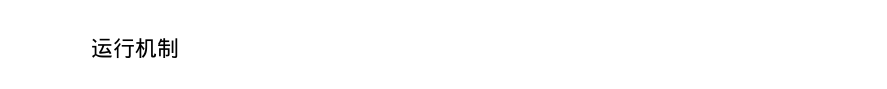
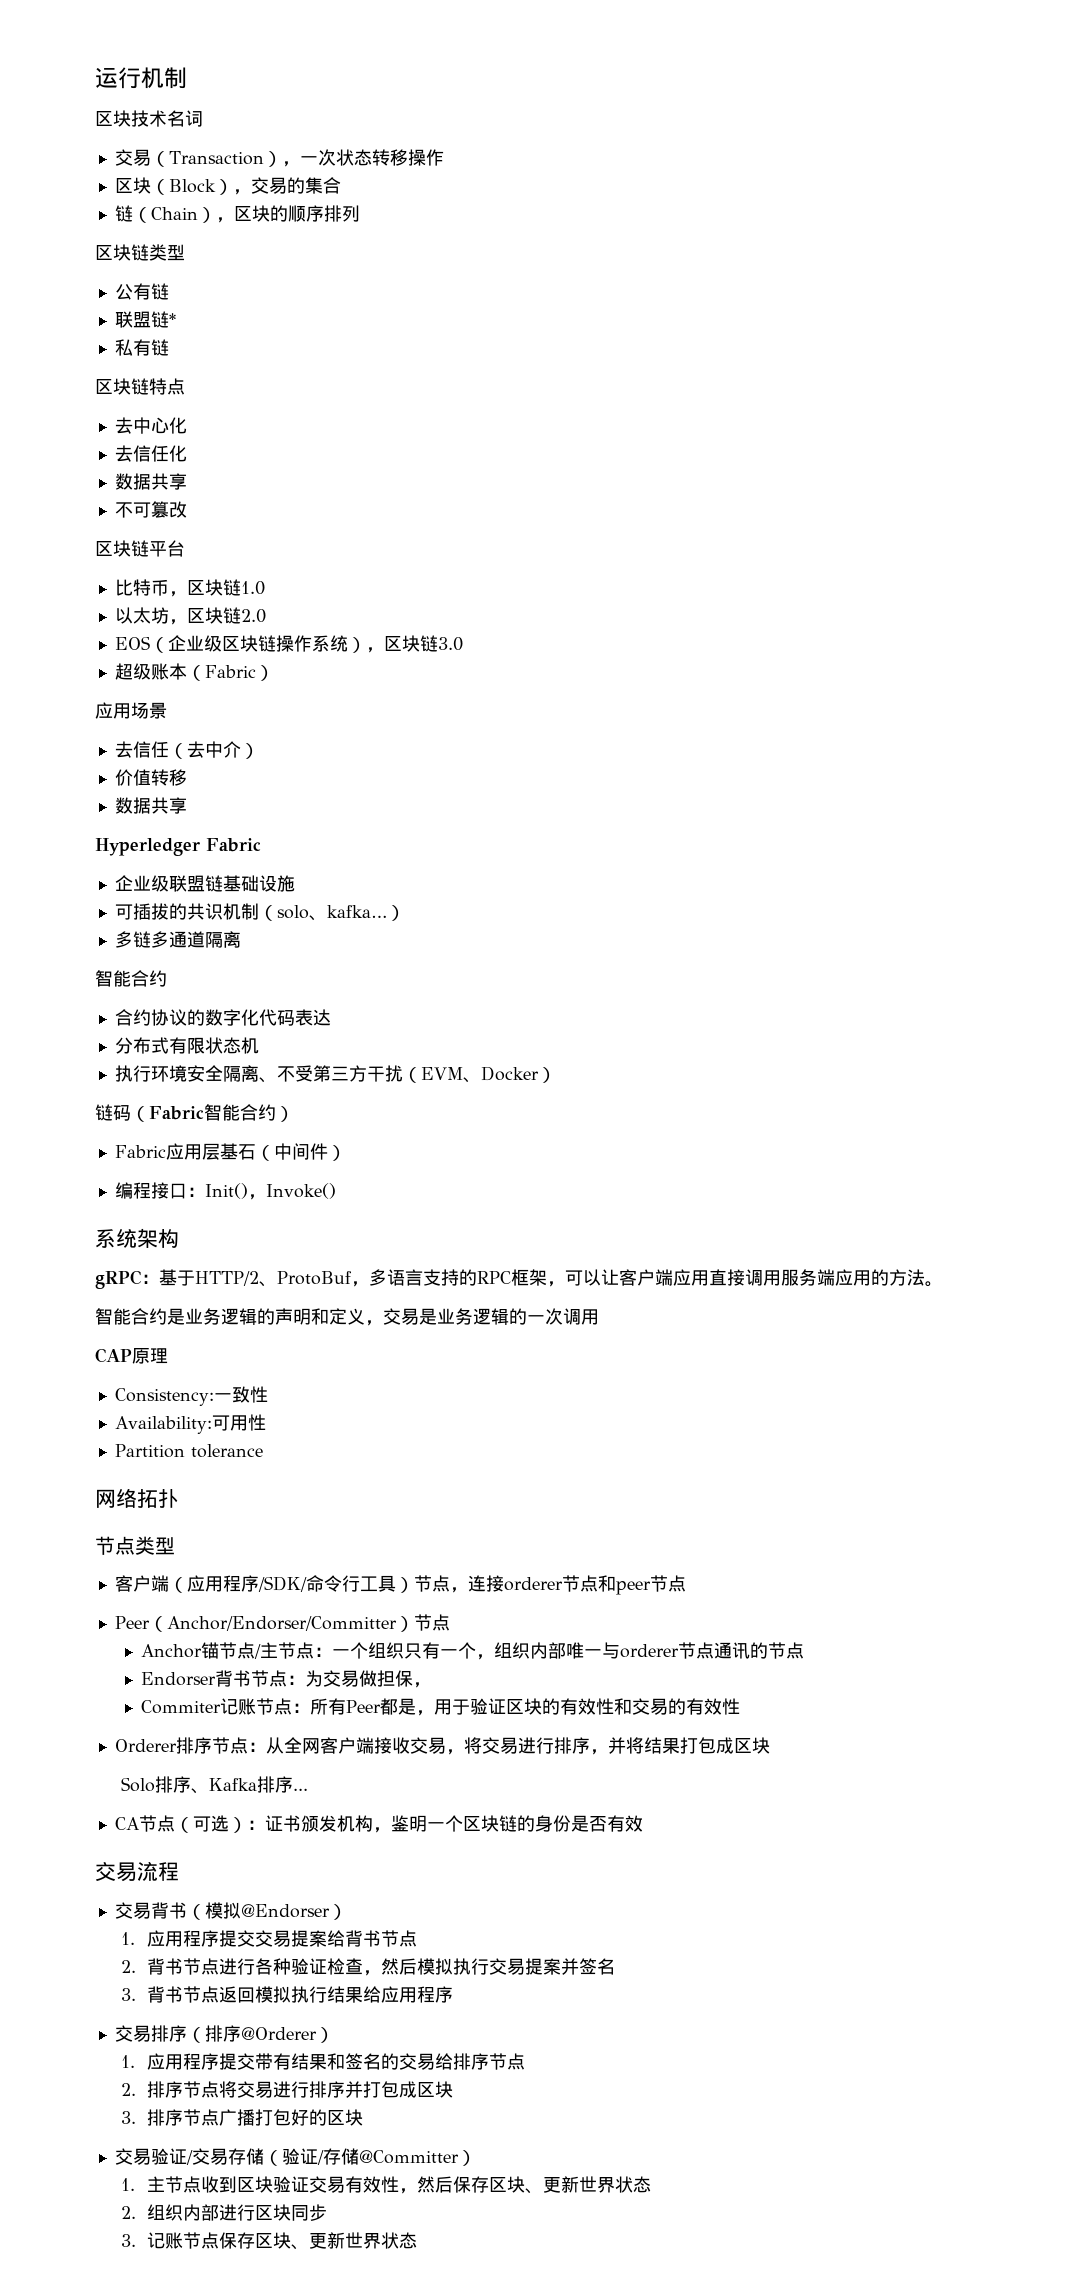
(179, 48) none -> [95,110,203,127] [114,149,444,167] [114,177,341,195] [114,205,360,223] [95,244,185,261] [114,283,169,300] [114,311,176,328] [114,339,169,356] [95,378,185,395] [114,417,187,434] [114,445,187,462] [114,473,187,490] [114,501,187,518] [95,540,185,557] [114,579,265,597] [114,607,266,625] [114,635,463,653] [114,663,274,681] [95,702,167,719] [114,741,259,759] [114,769,187,786] [114,797,187,814] [95,838,261,856] [114,875,295,892] [114,903,405,921] [114,931,241,948] [95,970,167,987] [114,1009,331,1026] [114,1037,259,1054] [114,1065,556,1083] [95,1104,294,1122] [114,1143,346,1161] [114,1182,336,1200] [95,1228,179,1248] [95,1269,943,1289] [95,1308,599,1326] [95,1348,168,1364] [114,1386,268,1406] [114,1414,266,1434] [114,1444,263,1458] [95,1488,179,1508] [95,1536,175,1555] [114,1575,686,1595] [114,1614,450,1632] [140,1642,804,1660] [140,1670,431,1688] [140,1698,740,1716] [114,1737,770,1755] [120,1776,308,1794] [114,1815,643,1833] [95,1861,179,1882] [114,1902,347,1920] [120,1930,417,1947] [120,1958,615,1976] [120,1986,453,2003] [114,2025,334,2043] [120,2053,525,2070] [120,2081,453,2098] [120,2109,363,2126] [114,2148,476,2166] [120,2176,651,2194] [120,2204,327,2221] [120,2232,417,2250] // 区块技术名词 // 交易（Transaction），一次状态转移操作 // 区块（Block），交易的集合 // 链（Chain），区块的顺序排列 // 区块链类型 // 公有链 // 联盟链* // 私有链 // 区块链特点 // 去中心化 // 去信任化 // 数据共享 // 不可篡改 // 区块链平台 // 比特币，区块链1.0 // 以太坊，区块链2.0 // EOS（企业级区块链操作系统），区块链3.0 // 超级账本（Fabric） // 应用场景 // 去信任（去中介） // 价值转移 // 数据共享 // Hyperledger Fabric // 企业级联盟链基础设施 // 可插拔的共识机制（solo、kafka…） // 多链多通道隔离 // 智能合约 // 合约协议的数字化代码表达 // 分布式有限状态机 // 执行环境安全隔离、不受第三方干扰（EVM、Docker） // 链码（Fabric智能合约） // Fabric应用层基石（中间件） // 编程接口：Init()，Invoke() // 系统架构 // gRPC：基于HTTP/2、ProtoBuf，多语言支持的RPC框架，可以让客户端应用直接调用服务端应用的方法。 // 智能合约是业务逻辑的声明和定义，交易是业务逻辑的一次调用 // CAP原理 // Consistency:一致性 // Availability:可用性 // Partition tolerance // 网络拓扑 // 节点类型 // 客户端（应用程序/SDK/命令行工具）节点，连接orderer节点和peer节点 // Peer（Anchor/Endorser/Committer）节点 // Anchor锚节点/主节点：一个组织只有一个，组织内部唯一与orderer节点通讯的节点 // Endorser背书节点：为交易做担保， // Commiter记账节点：所有Peer都是，用于验证区块的有效性和交易的有效性 // Orderer排序节点：从全网客户端接收交易，将交易进行排序，并将结果打包成区块 // Solo排序、Kafka排序... // CA节点（可选）：证书颁发机构，鉴明一个区块链的身份是否有效 // 交易流程 // 交易背书（模拟@Endorser） // 1.应用程序提交交易提案给背书节点 // 2.背书节点进行各种验证检查，然后模拟执行交易提案并签名 // 3.背书节点返回模拟执行结果给应用程序 // 交易排序（排序@Orderer） // 1.应用程序提交带有结果和签名的交易给排序节点 // 2.排序节点将交易进行排序并打包成区块 // 3.排序节点广播打包好的区块 // 交易验证/交易存储（验证/存储@Committer） // 1.主节点收到区块验证交易有效性，然后保存区块、更新世界状态 // 2.组织内部进行区块同步 // 3.记账节点保存区块、更新世界状态

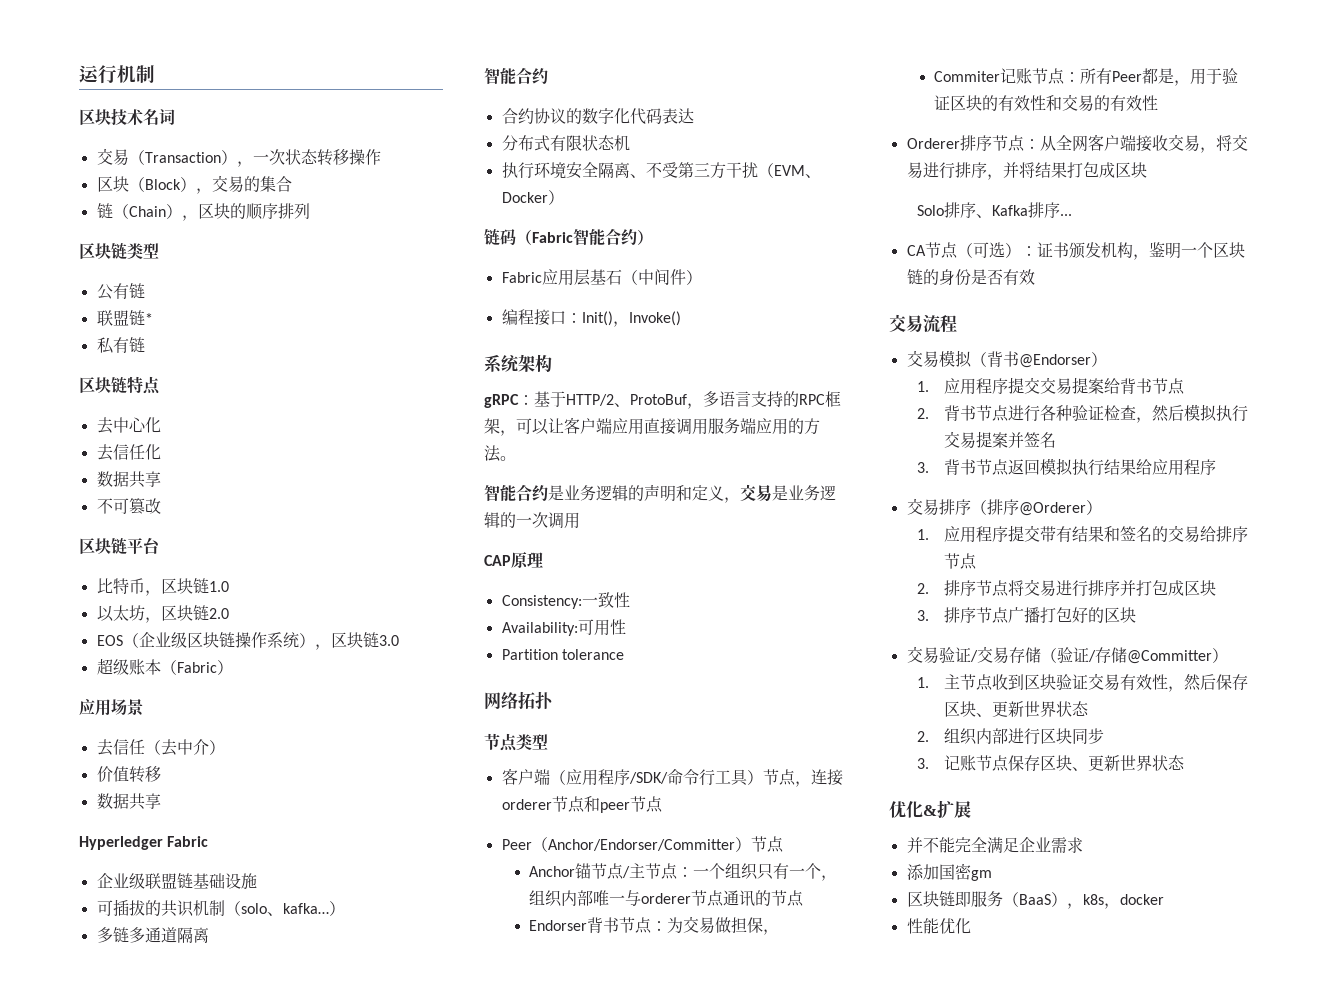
[150,1902,241,1920] 背书（模拟 -> [938,350,1019,368] 模拟（背书
(417, 2240) none -> [889,800,971,818] [906,837,1083,853] [906,863,992,881] [906,891,1164,909] [906,918,971,934] // 优化&扩展 // 并不能完全满足企业需求 // 添加国密gm // 区块链即服务（BaaS），k8s，docker // 性能优化

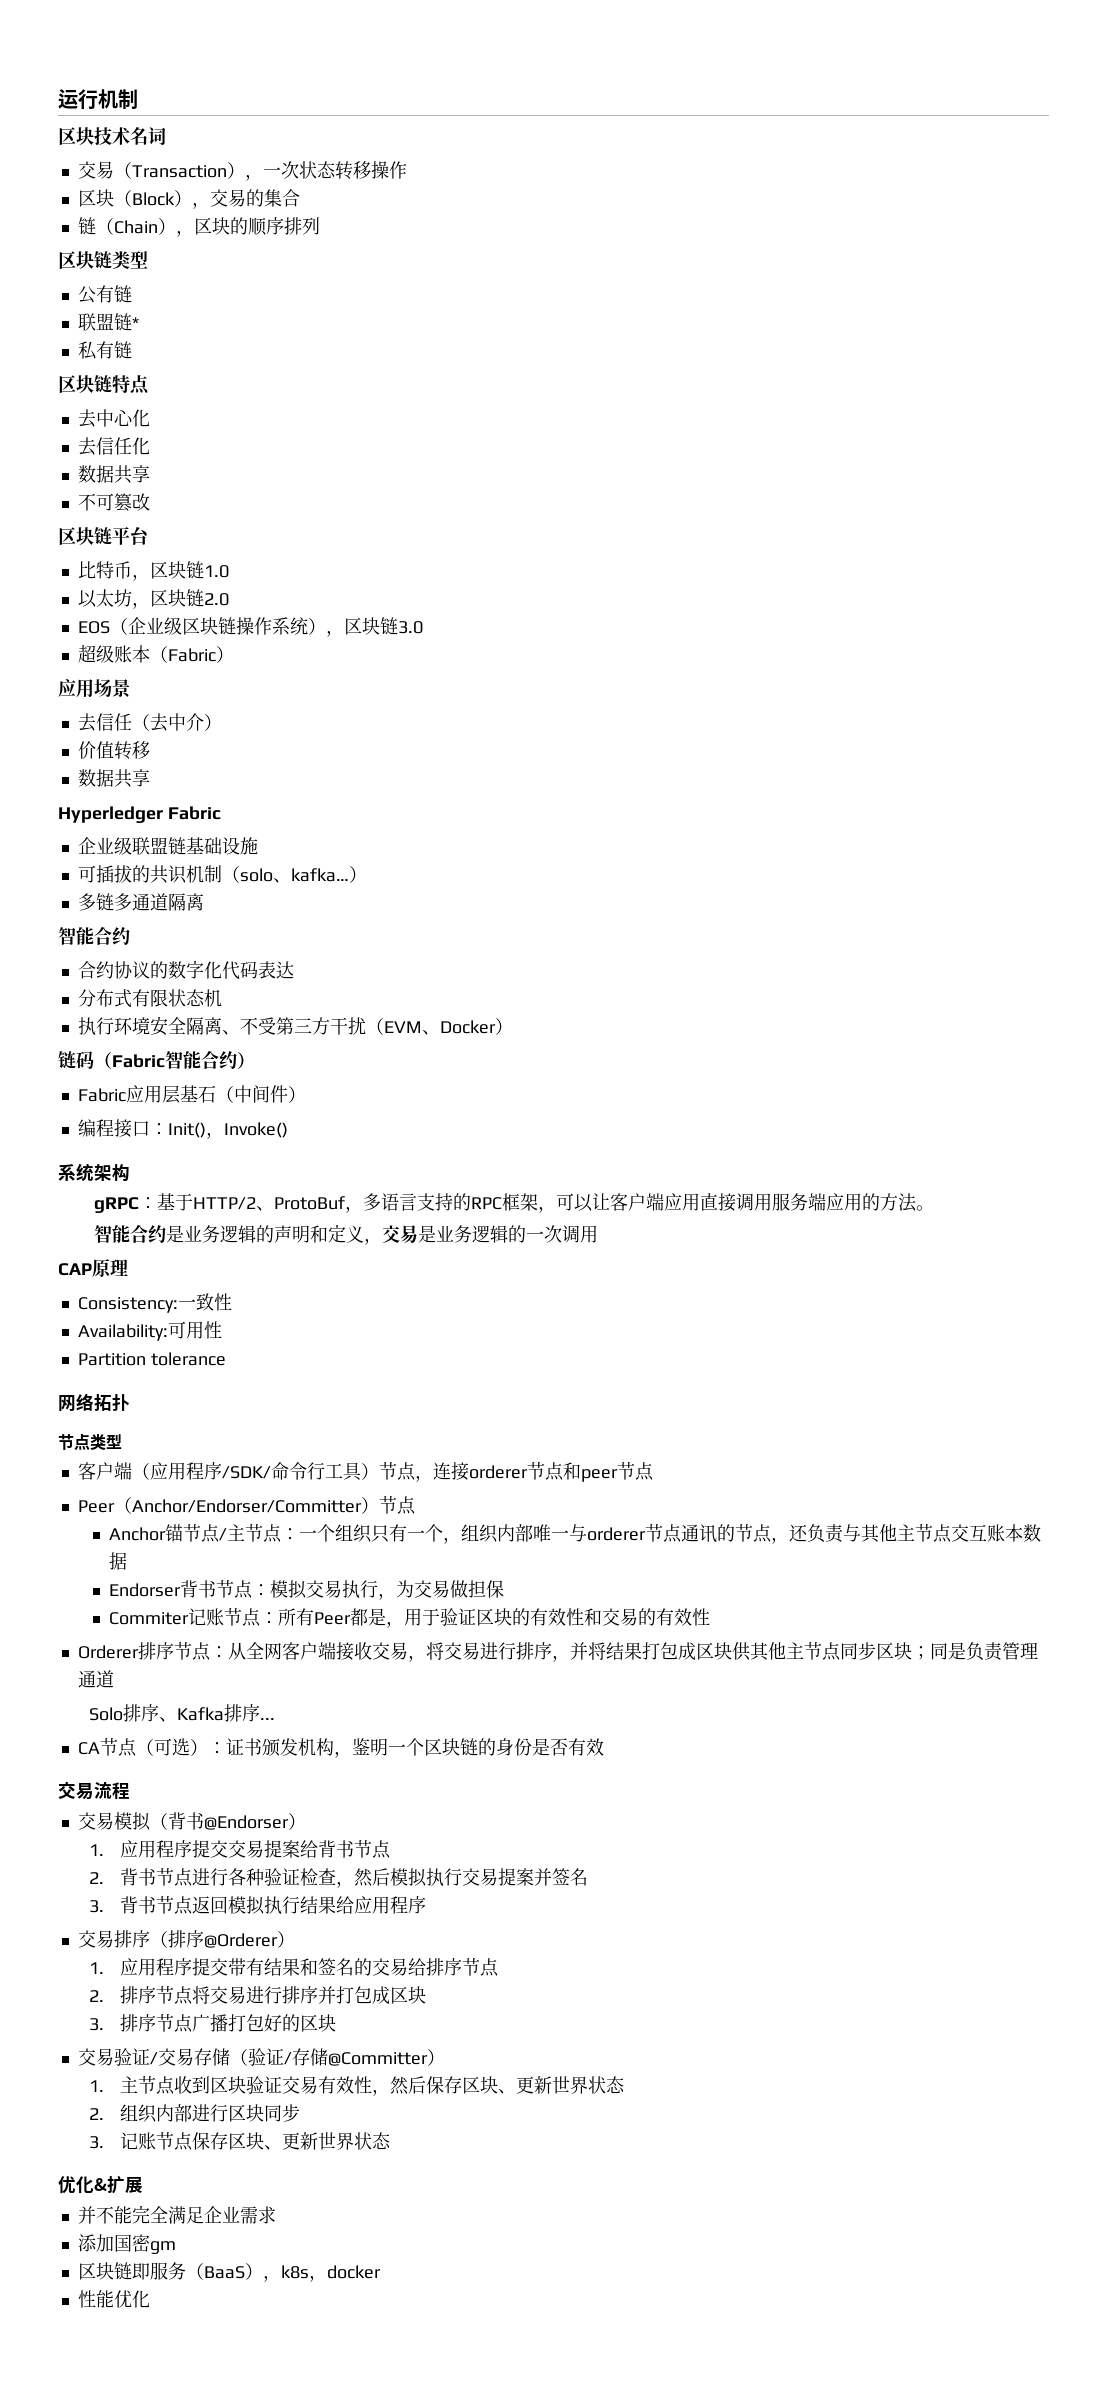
(805, 898) none -> [770,1524,1041,1544] [108,1552,127,1570] ，还负责与其他主节点交互账本数据
(668, 926) none -> [269,1580,396,1600] 模拟交易执行，
[763,929,780,935] ， -> (504, 1589) none
(1147, 170) none -> [731,1642,1038,1661] [77,1670,114,1688] 供其他主节点同步区块；同是负责管理通道

